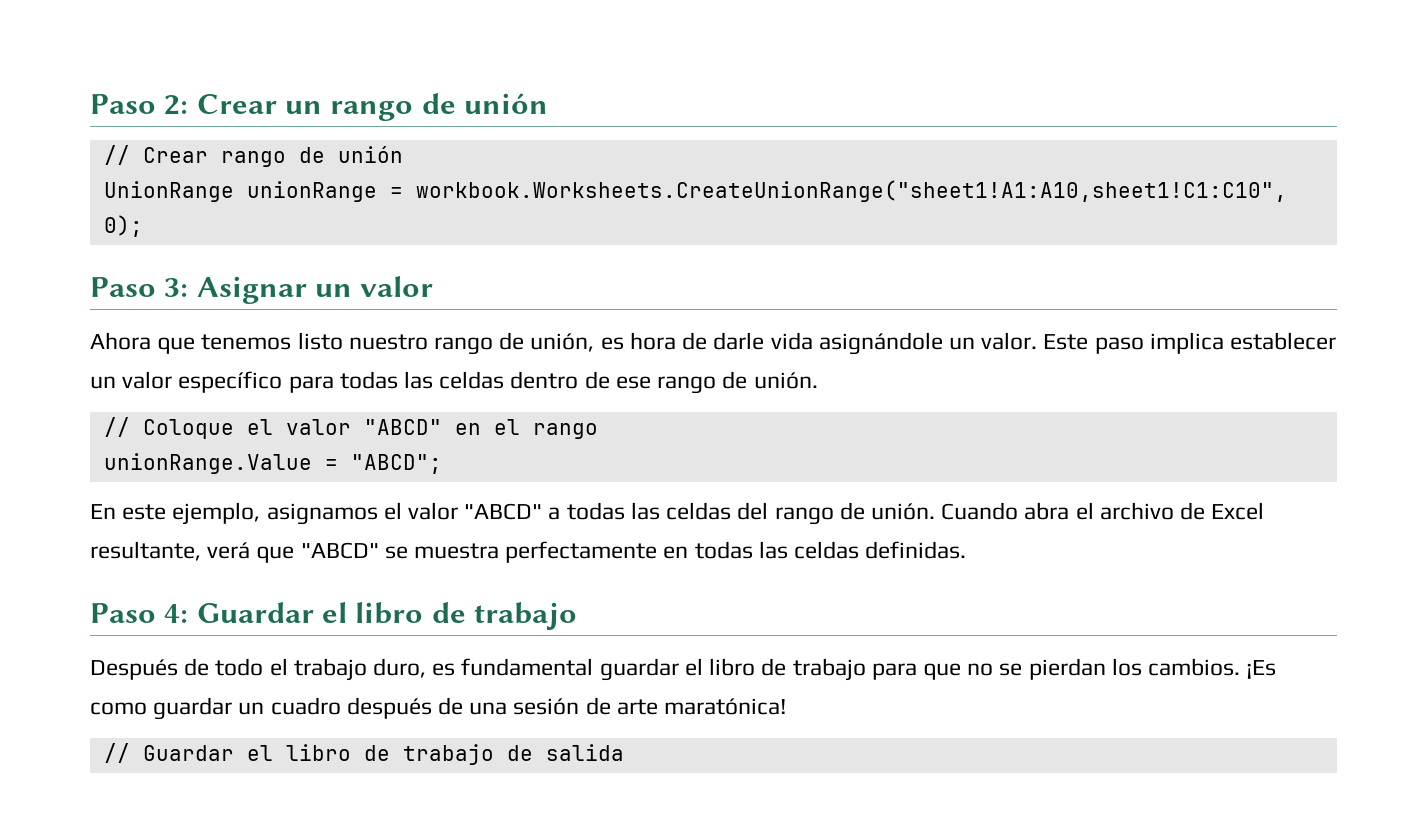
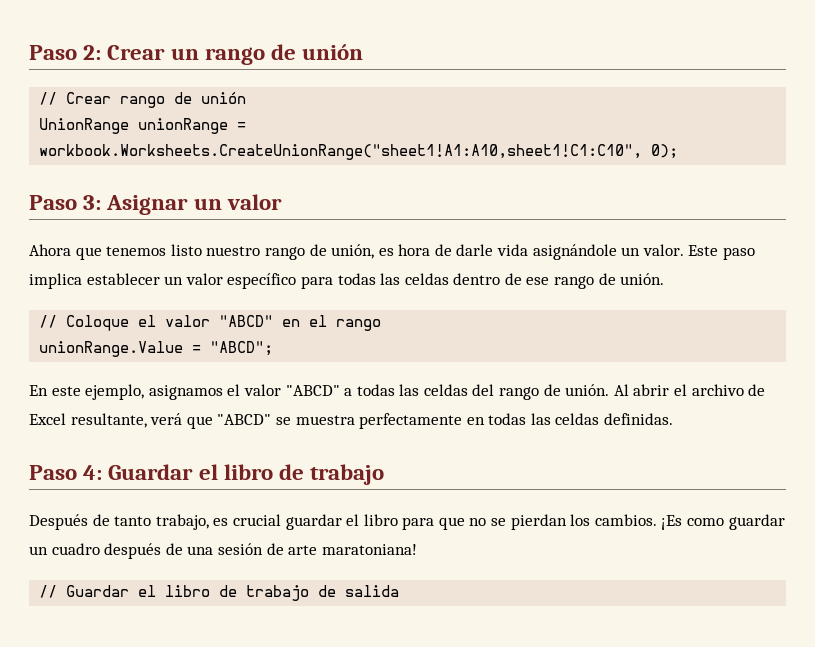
[941,502,1070,520] Cuando abra -> [613,384,670,396] Al abrir
[215,658,594,681] todo el trabajo duro, es fundamental -> [114,514,281,530] tanto trabajo, es crucial
[761,658,866,681] de trabajo -> (398, 520) none
[664,698,787,715] maratónica! -> [321,544,417,555] maratoniana!

